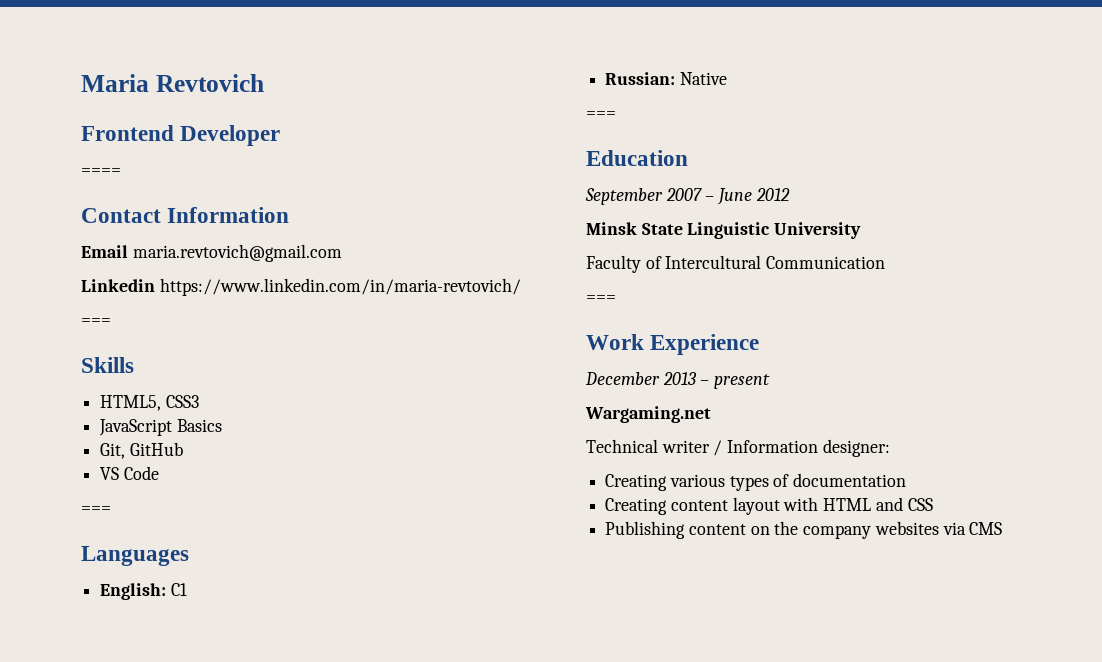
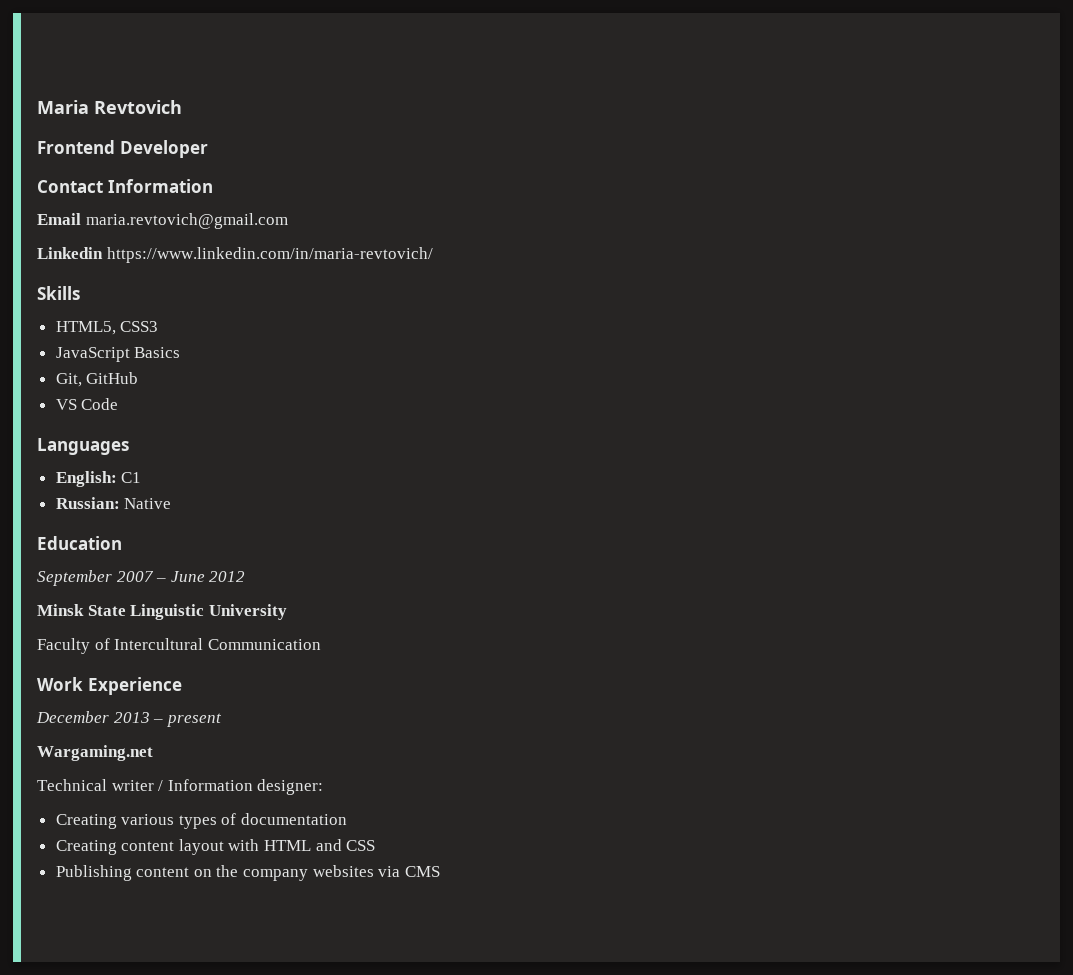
[81,168,121,176] // ==== -> (208, 149) none
[81,318,111,326] // === -> (433, 255) none
[81,506,111,514] // === -> (119, 404) none
[586,111,616,119] // === -> (172, 503) none
[586,295,616,303] // === -> (321, 644) none

